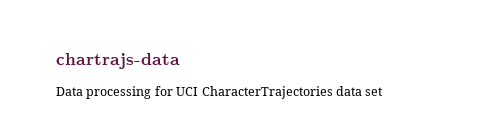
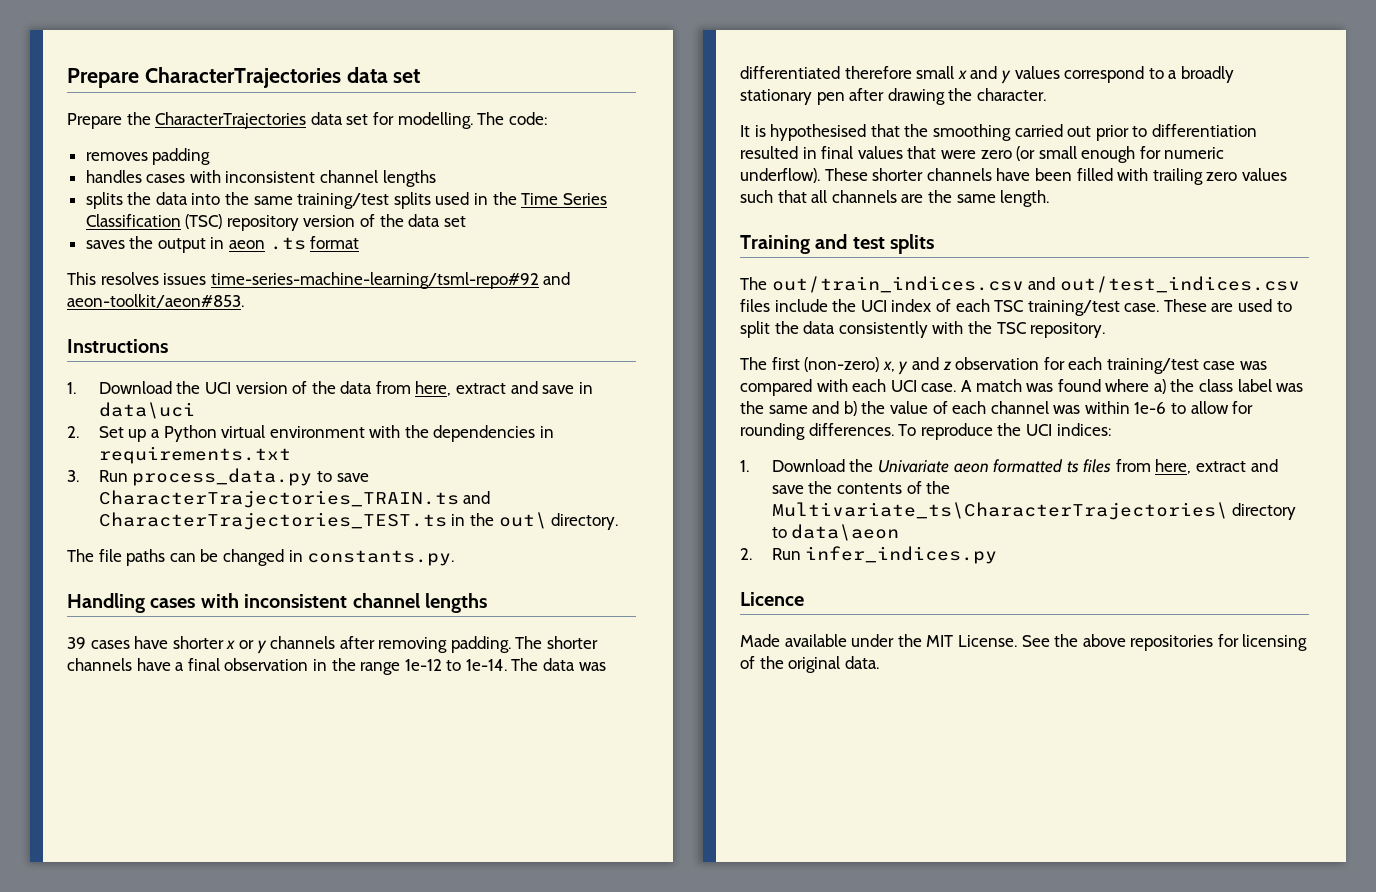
[56,53,180,69] [56,86,384,99] chartrajs-data // Data processing for UCI CharacterTrajectories data set -> [67,67,421,88] [67,112,547,129] [85,148,211,165] [85,170,436,187] [85,192,607,209] [85,214,466,231] [85,236,360,253] [67,272,571,289] [67,294,244,308] [67,339,168,353] [67,381,593,396] [98,402,195,419] [67,425,555,442] [98,446,291,464] [67,468,369,486] [98,490,491,508] [98,512,619,530] [67,549,455,566] [67,593,487,613] [67,636,599,654] [67,658,606,675] [740,66,1234,84] [740,88,1046,105] [740,124,1257,141] [740,146,1225,163] [740,168,1287,185] [740,190,1050,207] [740,234,935,254] [740,276,1300,293] [740,299,1292,316] [740,321,1106,338] [740,357,1268,375] [740,379,1304,396] [740,401,1254,416] [740,423,1111,440] [740,459,1278,474] [771,481,951,494] [771,502,1297,520] [771,524,900,541] [740,546,998,564] [740,592,804,606] [740,634,1308,651] [740,656,879,673] Prepare CharacterTrajectories data set // Prepare the CharacterTrajectories data set for modelling. The code: // removes padding // handles cases with inconsistent channel lengths // splits the data into the same training/test splits used in the Time Series Classification (TSC) repository version of the data set // saves the output in aeon .ts format // This resolves issues time-series-machine-learning/tsml-repo#92 and aeon-toolkit/aeon#853. // Instructions // 1. Download the UCI version of the data from here, extract and save in data\uci // 2. Set up a Python virtual environment with the dependencies in requirements.txt // 3. Run process_data.py to save CharacterTrajectories_TRAIN.ts and CharacterTrajectories_TEST.ts in the out\ directory. // The file paths can be changed in constants.py. // Handling cases with inconsistent channel lengths // 39 cases have shorter x or y channels after removing padding. The shorter channels have a final observation in the range 1e-12 to 1e-14. The data was differentiated therefore small x and y values correspond to a broadly stationary pen after drawing the character. // It is hypothesised that the smoothing carried out prior to differentiation resulted in final values that were zero (or small enough for numeric underflow). These shorter channels have been filled with trailing zero values such that all channels are the same length. // Training and test splits // The out/train_indices.csv and out/test_indices.csv files include the UCI index of each TSC training/test case. These are used to split the data consistently with the TSC repository. // The first (non-zero) x, y and z observation for each training/test case was compared with each UCI case. A match was found where a) the class label was the same and b) the value of each channel was within 1e-6 to allow for rounding differences. To reproduce the UCI indices: // 1. Download the Univariate aeon formatted ts files from here, extract and save the contents of the Multivariate_ts\CharacterTrajectories\ directory to data\aeon // 2. Run infer_indices.py // Licence // Made available under the MIT License. See the above repositories for licensing of the original data.

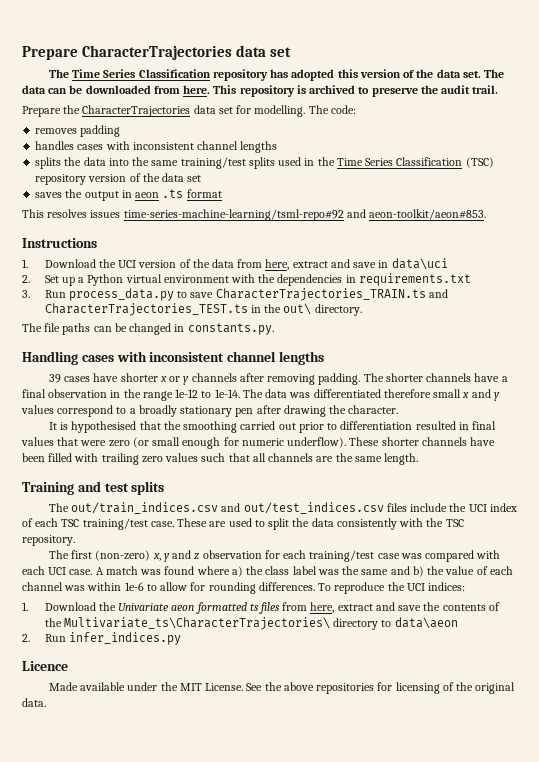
(421, 76) none -> [48,69,505,81] [22,85,499,97] // The Time Series Classification repository has adopted this version of the data set. The data can be downloaded from here. This repository is archived to preserve the audit trail.

